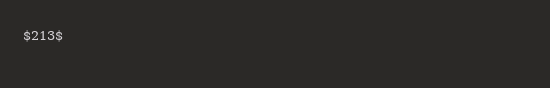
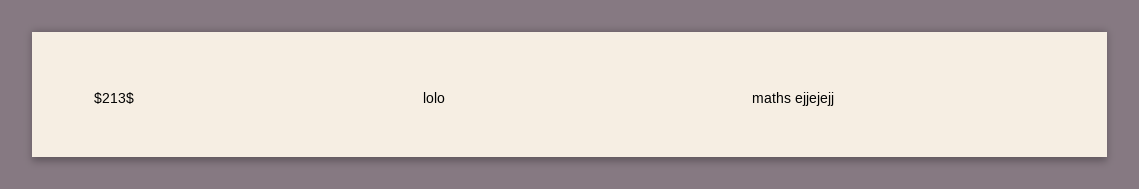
(63, 36) none -> [423,92,445,103] [752,92,834,106] // lolo // maths ejjejejj

